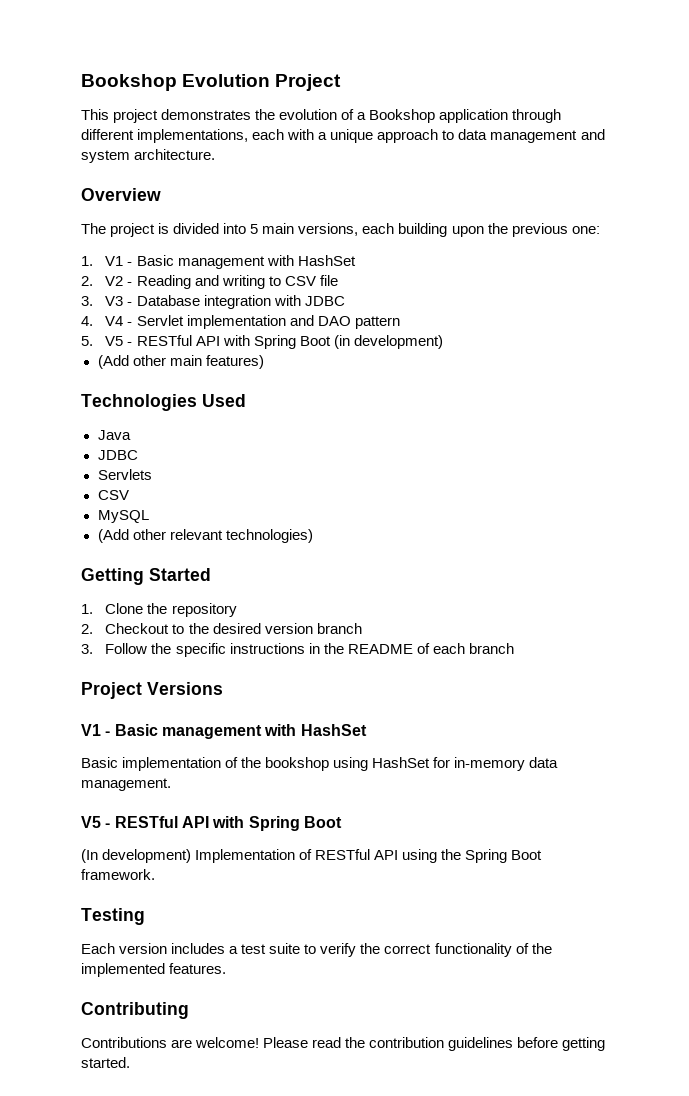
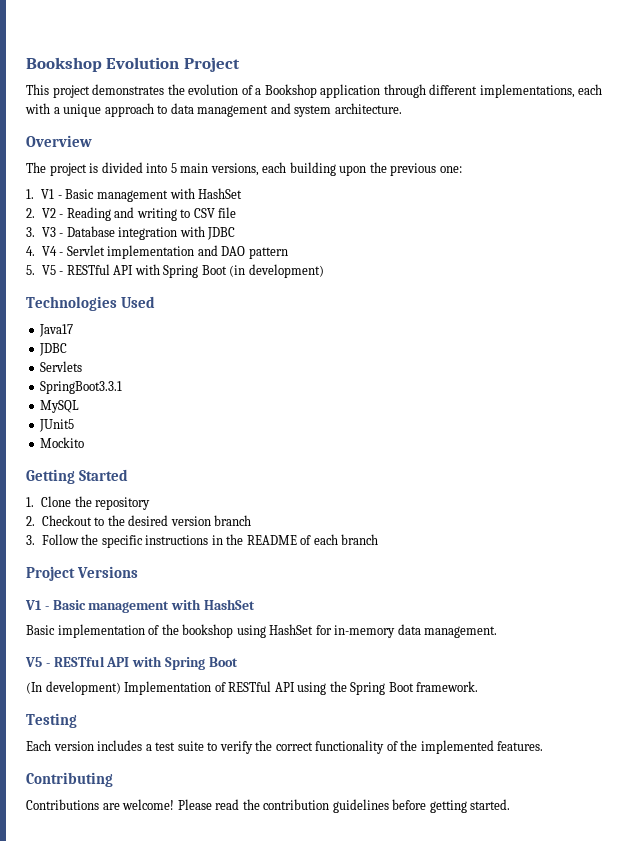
[97,355,264,369] // (Add other main features) -> (324, 271) none
[97,430,131,440] Java -> [39,324,74,337] Java17
[97,490,129,500] CSV -> [40,381,123,394] SpringBoot3.3.1
[97,529,313,543] (Add other relevant technologies) -> [39,419,75,432] [40,437,85,448] JUnit5 // Mockito

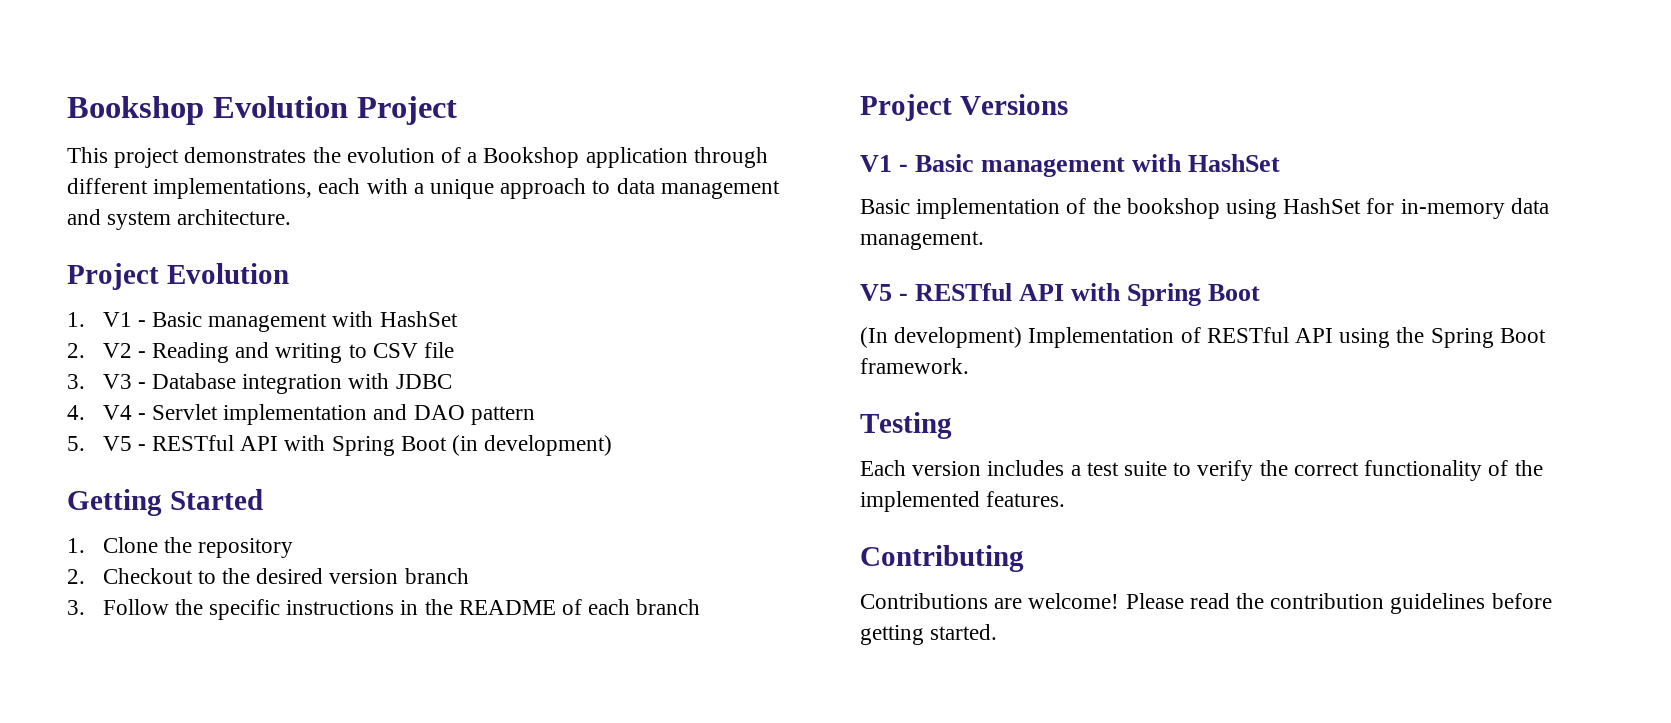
[26,135,92,147] [26,162,462,176] Overview // The project is divided into 5 main versions, each building upon the previous one: -> [67,263,289,290] Project Evolution
[26,296,156,311] [39,324,74,337] [39,343,68,356] [40,361,83,372] [40,381,123,394] [40,400,80,413] [39,419,75,432] [40,437,85,448] // Technologies Used // Java17 // JDBC // Servlets // SpringBoot3.3.1 // MySQL // JUnit5 // Mockito -> (613, 445) none

